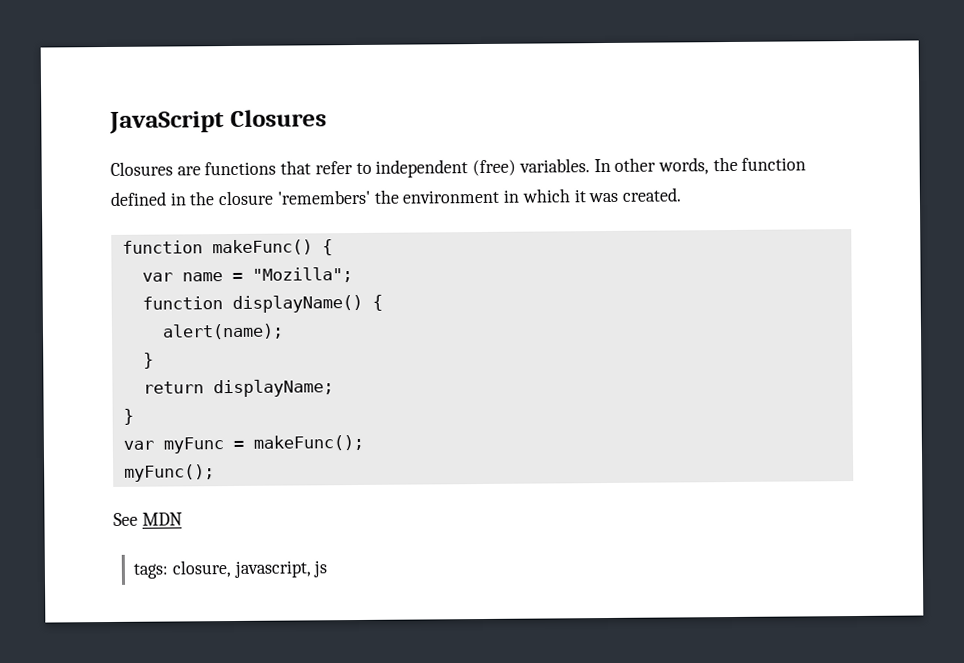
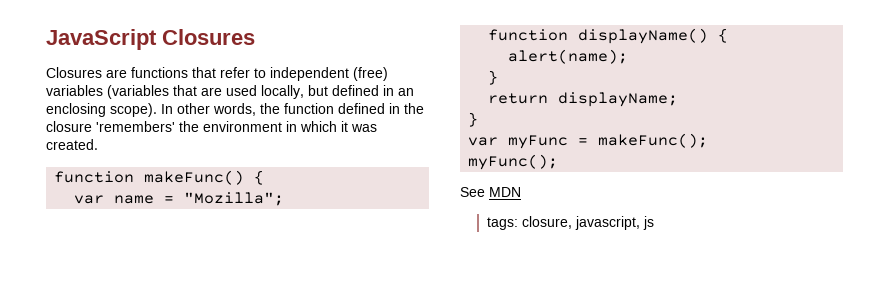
[518,158,590,173] variables. -> [46,85,414,99] [46,103,157,117] variables (variables that are used locally, but defined in an enclosing scope).

